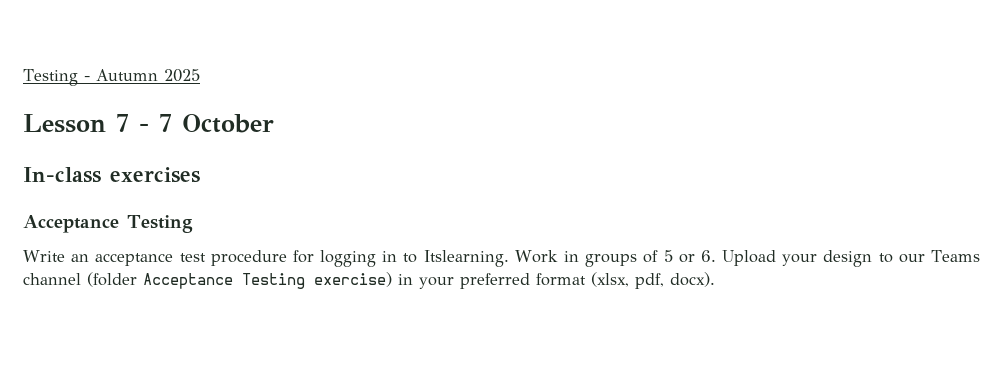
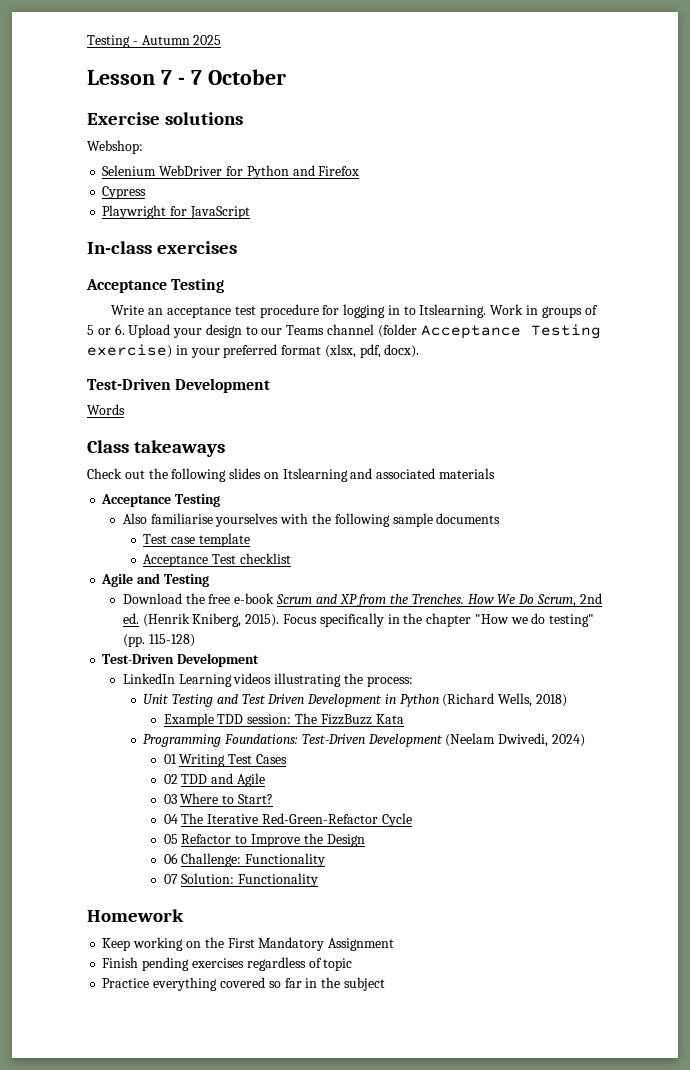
(274, 123) none -> [87,112,244,125] [87,140,143,154] [102,165,360,179] [102,186,147,199] [102,205,250,219] // Exercise solutions // Webshop: // Selenium WebDriver for Python and Firefox // Cypress // Playwright for JavaScript
(715, 279) none -> [87,378,271,393] [87,404,125,415] [87,440,226,457] [87,468,496,482] [101,494,221,507] [122,513,501,527] [143,533,250,547] [143,553,291,567] [101,573,209,587] [122,593,602,607] [122,613,595,627] [122,634,195,647] [102,653,260,667] [122,673,413,687] [143,693,568,707] [163,713,404,727] [143,733,585,747] [163,754,287,767] [163,773,265,787] [163,793,273,804] [163,813,412,827] [163,833,365,847] [163,853,326,867] [163,873,319,887] [87,909,184,922] [102,937,395,951] [102,957,353,971] [102,977,385,991] // Test-Driven Development // Words // Class takeaways // Check out the following slides on Itslearning and associated materials // Acceptance Testing // Also familiarise yourselves with the following sample documents // Test case template // Acceptance Test checklist // Agile and Testing // Download the free e-book Scrum and XP from the Trenches. How We Do Scrum, 2nd ed. (Henrik Kniberg, 2015). Focus specifically in the chapter "How we do testing" (pp. 115-128) // Test-Driven Development // LinkedIn Learning videos illustrating the process: // Unit Testing and Test Driven Development in Python (Richard Wells, 2018) // Example TDD session: The FizzBuzz Kata // Programming Foundations: Test-Driven Development (Neelam Dwivedi, 2024) // 01 Writing Test Cases // 02 TDD and Agile // 03 Where to Start? // 04 The Iterative Red-Green-Refactor Cycle // 05 Refactor to Improve the Design // 06 Challenge: Functionality // 07 Solution: Functionality // Homework // Keep working on the First Mandatory Assignment // Finish pending exercises regardless of topic // Practice everything covered so far in the subject

